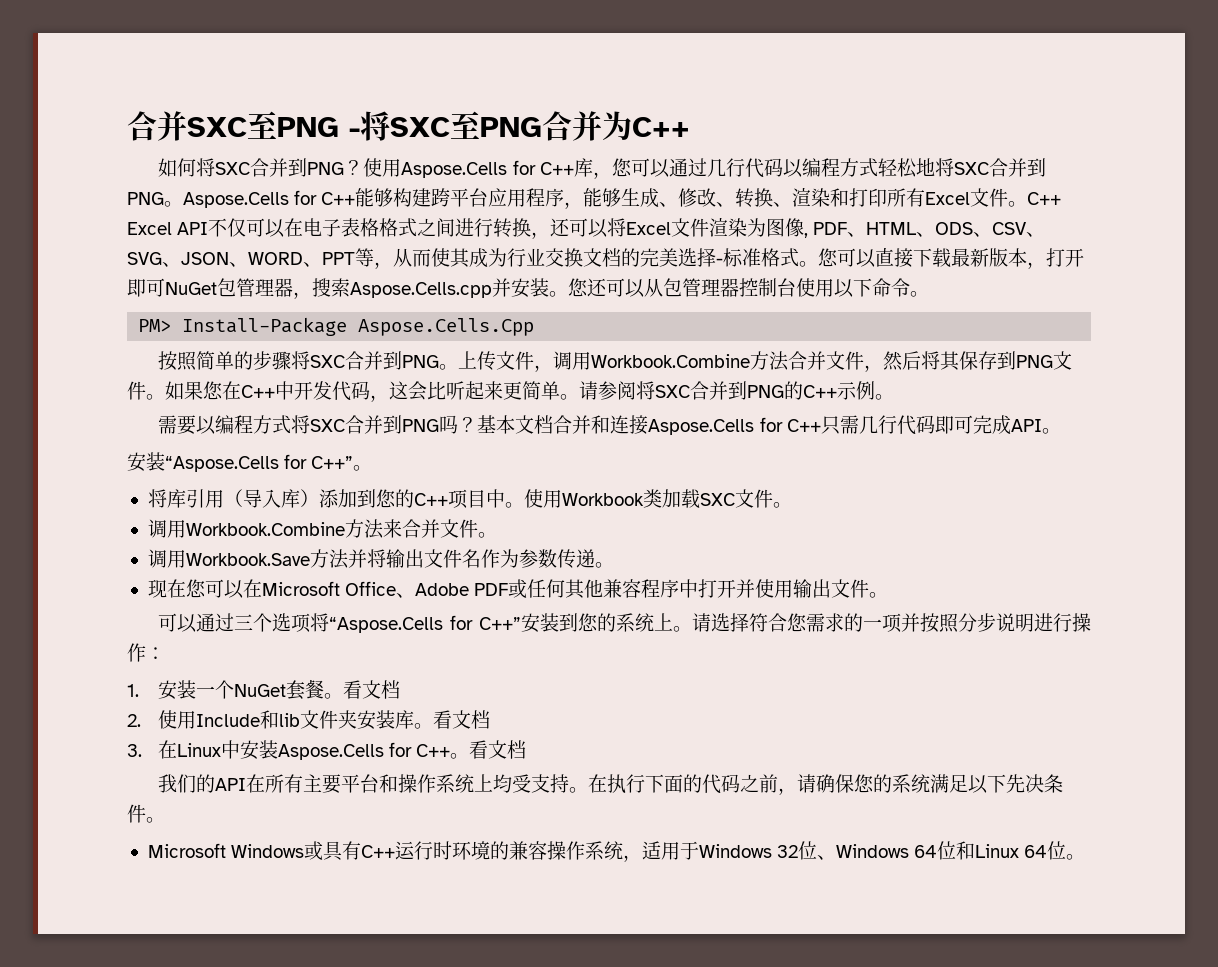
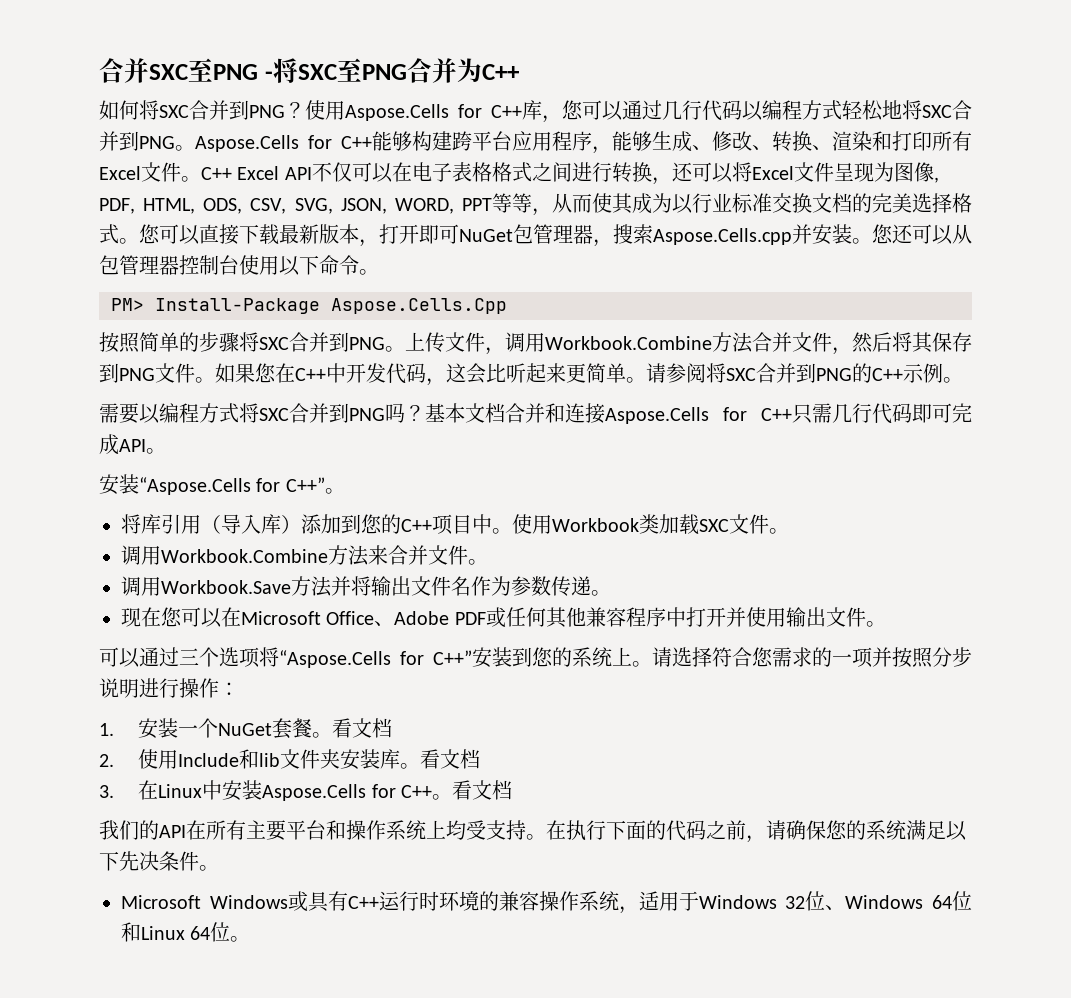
[709,217,748,237] 渲染 -> [833,163,874,182] 呈现
[813,222,1046,237] [127,252,355,267] PDF、HTML、ODS、CSV、SVG、JSON、WORD、PPT -> [99,193,512,214] PDF, HTML, ODS, CSV, SVG, JSON, WORD, PPT等
[507,248,545,267] 行业 -> [672,193,772,214] 以行业标准
[716,248,761,267] -标准 -> (952, 203) none

